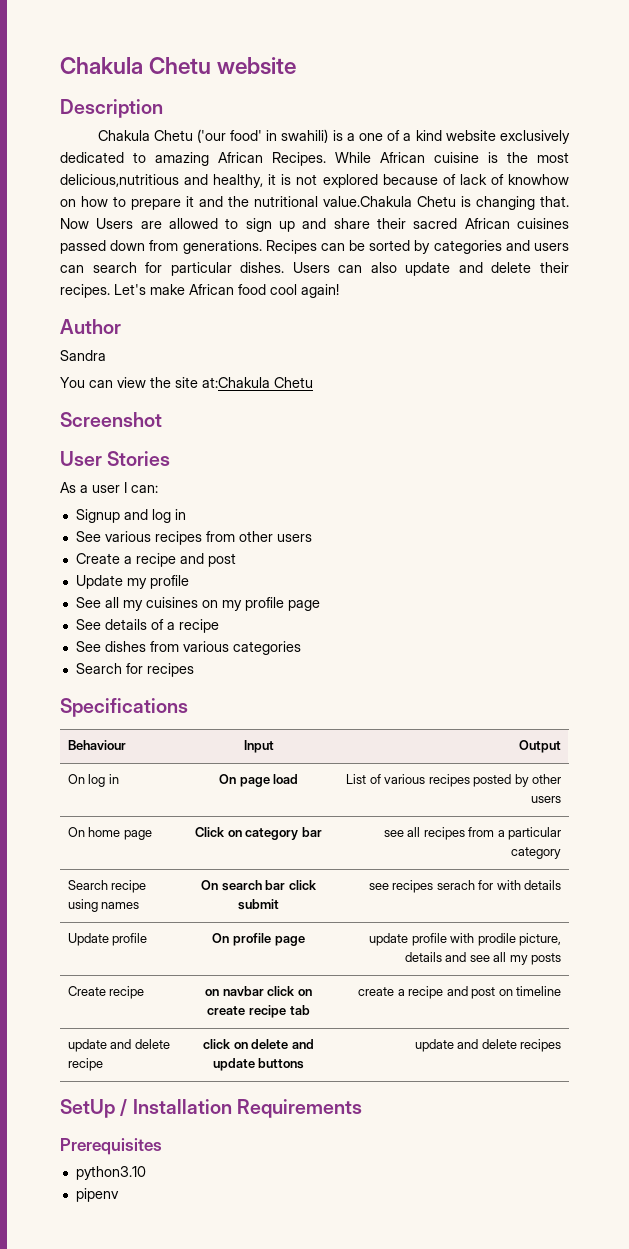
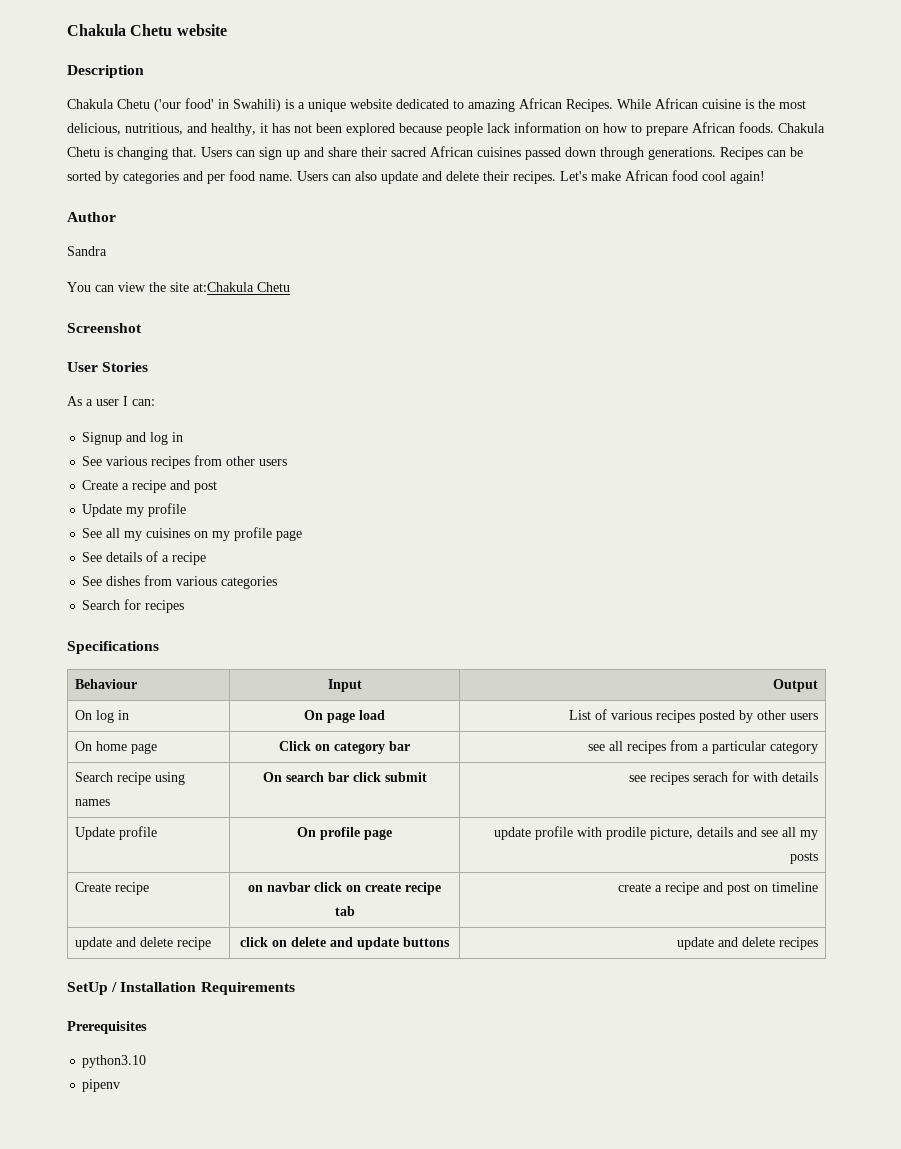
[281,129,329,143] swahili) -> [233,99,281,112] Swahili)
[359,130,570,144] one of a kind website exclusively -> [308,99,392,112] unique website
[60,174,179,187] delicious,nutritious -> [67,123,183,135] delicious, nutritious,
[281,174,569,188] [60,196,569,210] [60,218,239,229] is not explored because of lack of knowhow on how to prepare it and the nutritional value.Chakula Chetu is changing that. Now Users are allowed to -> [272,122,825,136] [67,147,255,160] has not been explored because people lack information on how to prepare African foods. Chakula Chetu is changing that. Users can
[149,240,179,251] from -> [600,147,644,160] through
[534,243,569,251] [60,262,285,276] users can search for particular dishes. -> [207,170,293,184] per food name.

